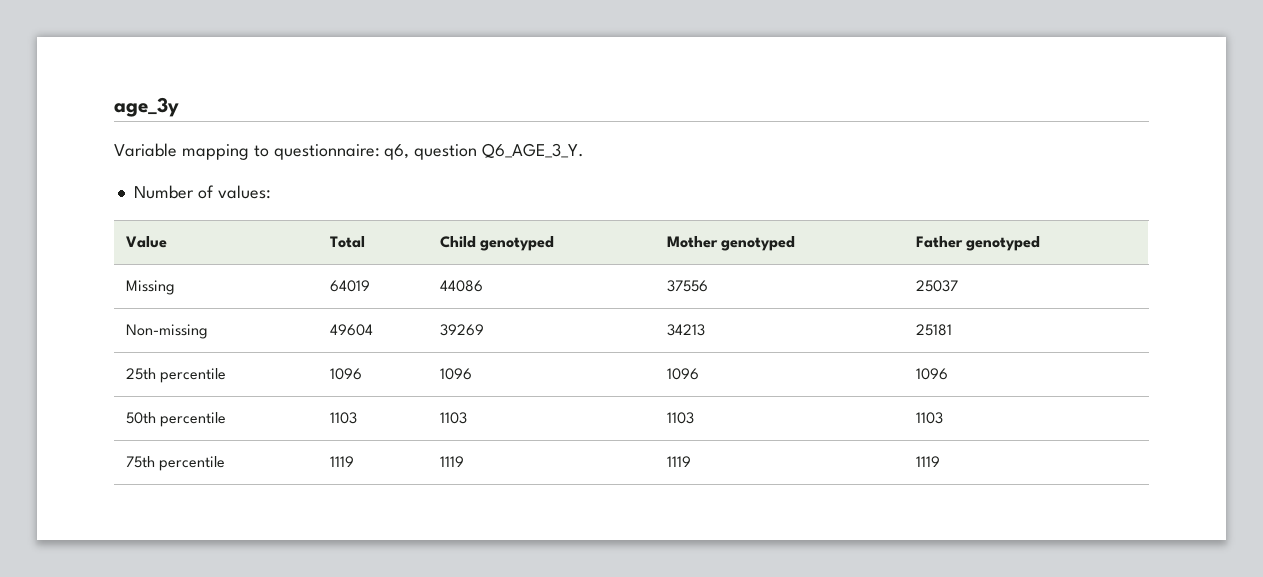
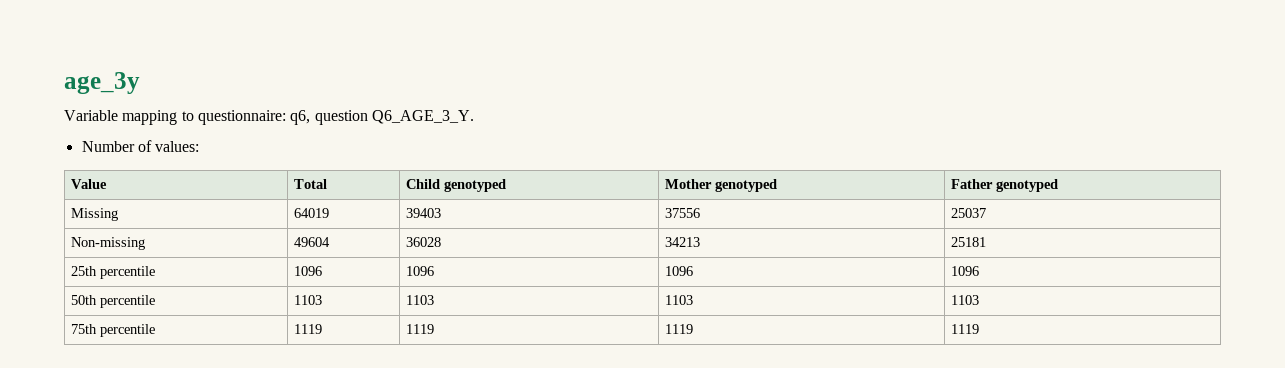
[440,280,484,292] 44086 -> [405,208,441,218] 39403
[440,324,485,336] 39269 -> [405,237,441,247] 36028

